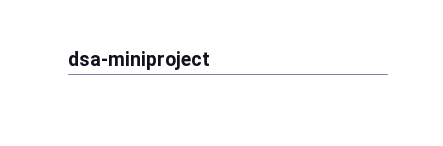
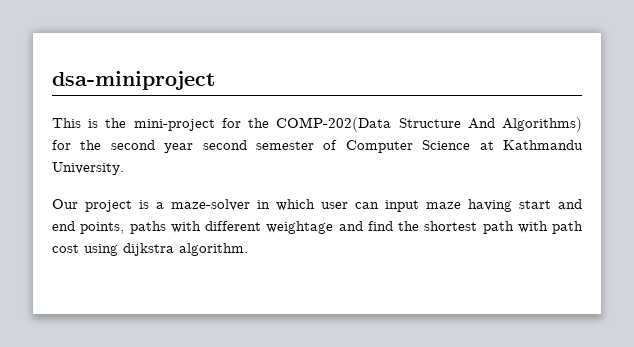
(210, 60) none -> [52,117,582,132] [52,140,583,153] [52,162,124,175] [52,199,582,212] [52,221,583,234] [52,243,248,256] // This is the mini-project for the COMP-202(Data Structure And Algorithms) for the second year second semester of Computer Science at Kathmandu University. // Our project is a maze-solver in which user can input maze having start and end points, paths with different weightage and find the shortest path with path cost using dijkstra algorithm.

